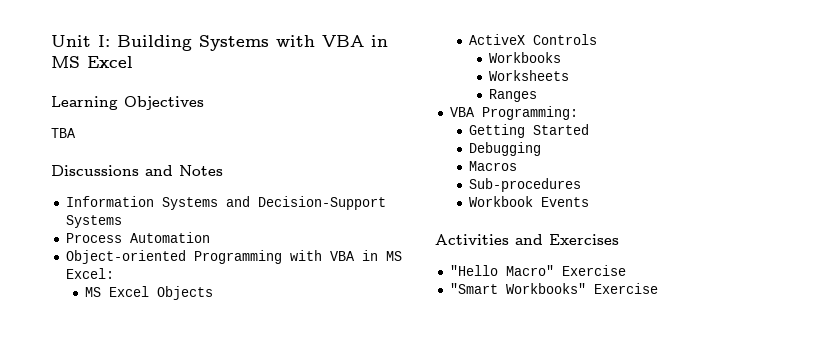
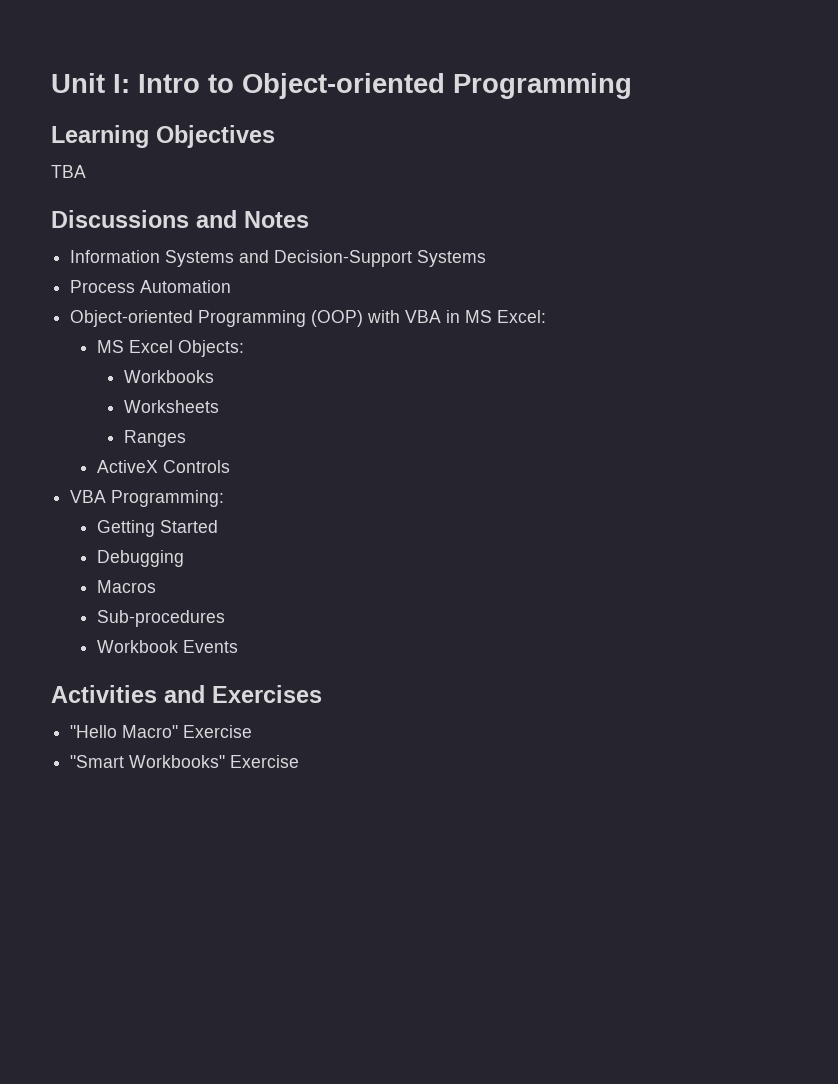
[117,35,388,51] [51,56,133,68] Building Systems with VBA in MS Excel -> [138,73,632,99] Intro to Object-oriented Programming
(282, 257) none -> [311,310,364,327] (OOP)
[157,286,214,300] [469,34,598,45] Objects // ActiveX Controls -> [178,340,245,357] Objects:
(538, 95) none -> [97,460,231,473] // ActiveX Controls

